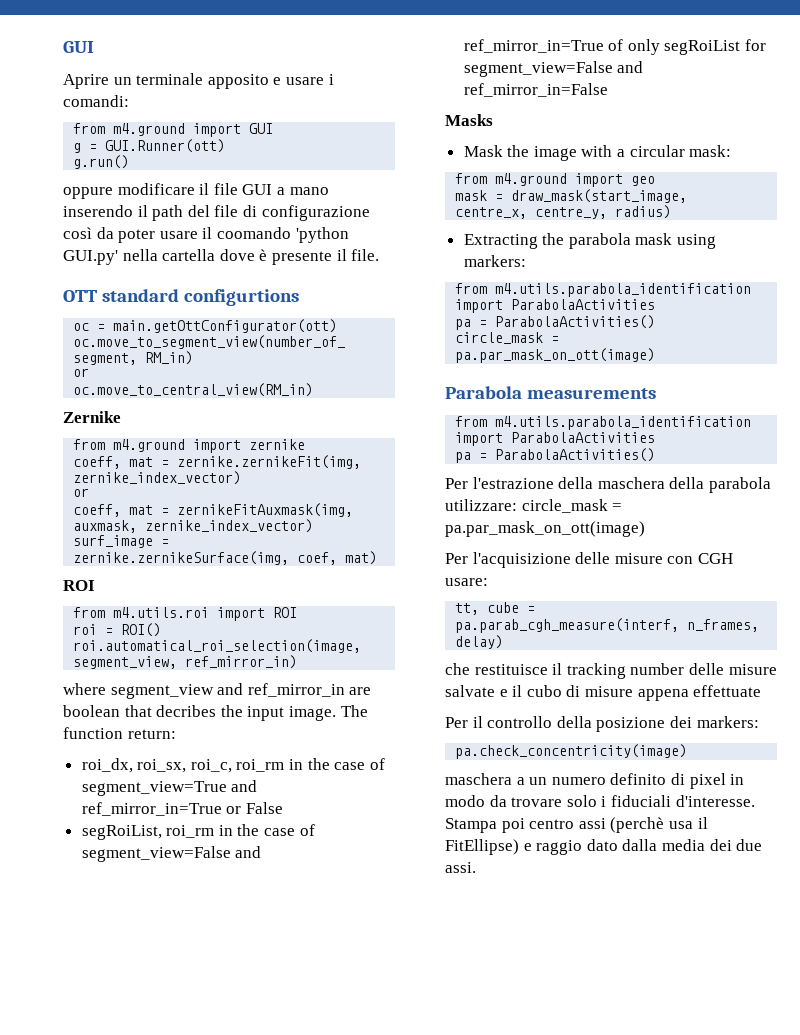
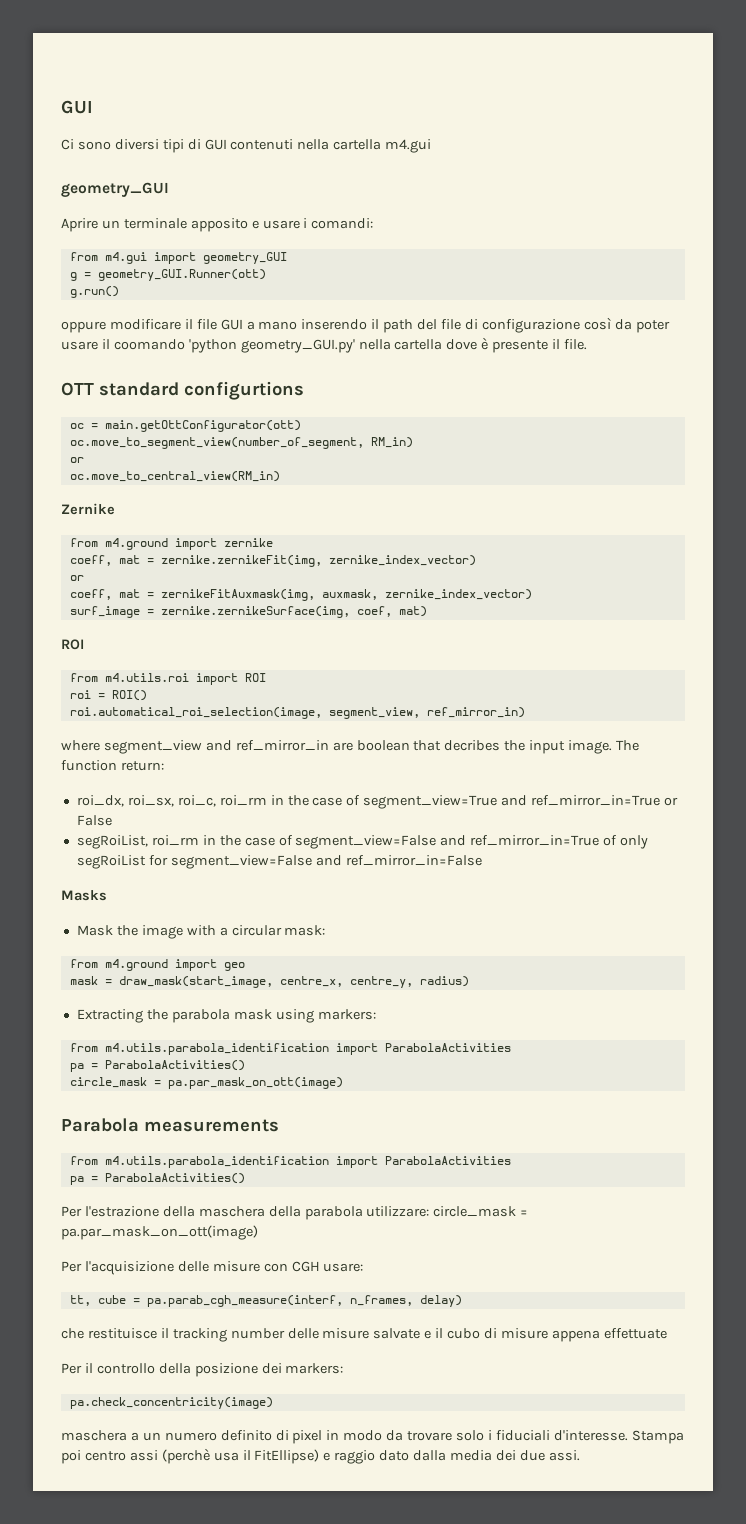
[63,41,94,53] GUI -> [61,100,93,114] [61,139,432,153] [61,182,169,197] GUI // Ci sono diversi tipi di GUI contenuti nella cartella m4.gui // geometry_GUI
[113,123,274,137] m4.ground import GUI -> [104,252,287,264] m4.gui import geometry_GUI
[105,139,226,153] GUI.Runner(ott) -> [97,269,266,281] geometry_GUI.Runner(ott)
[63,250,118,265] GUI.py' -> [240,339,355,353] geometry_GUI.py'

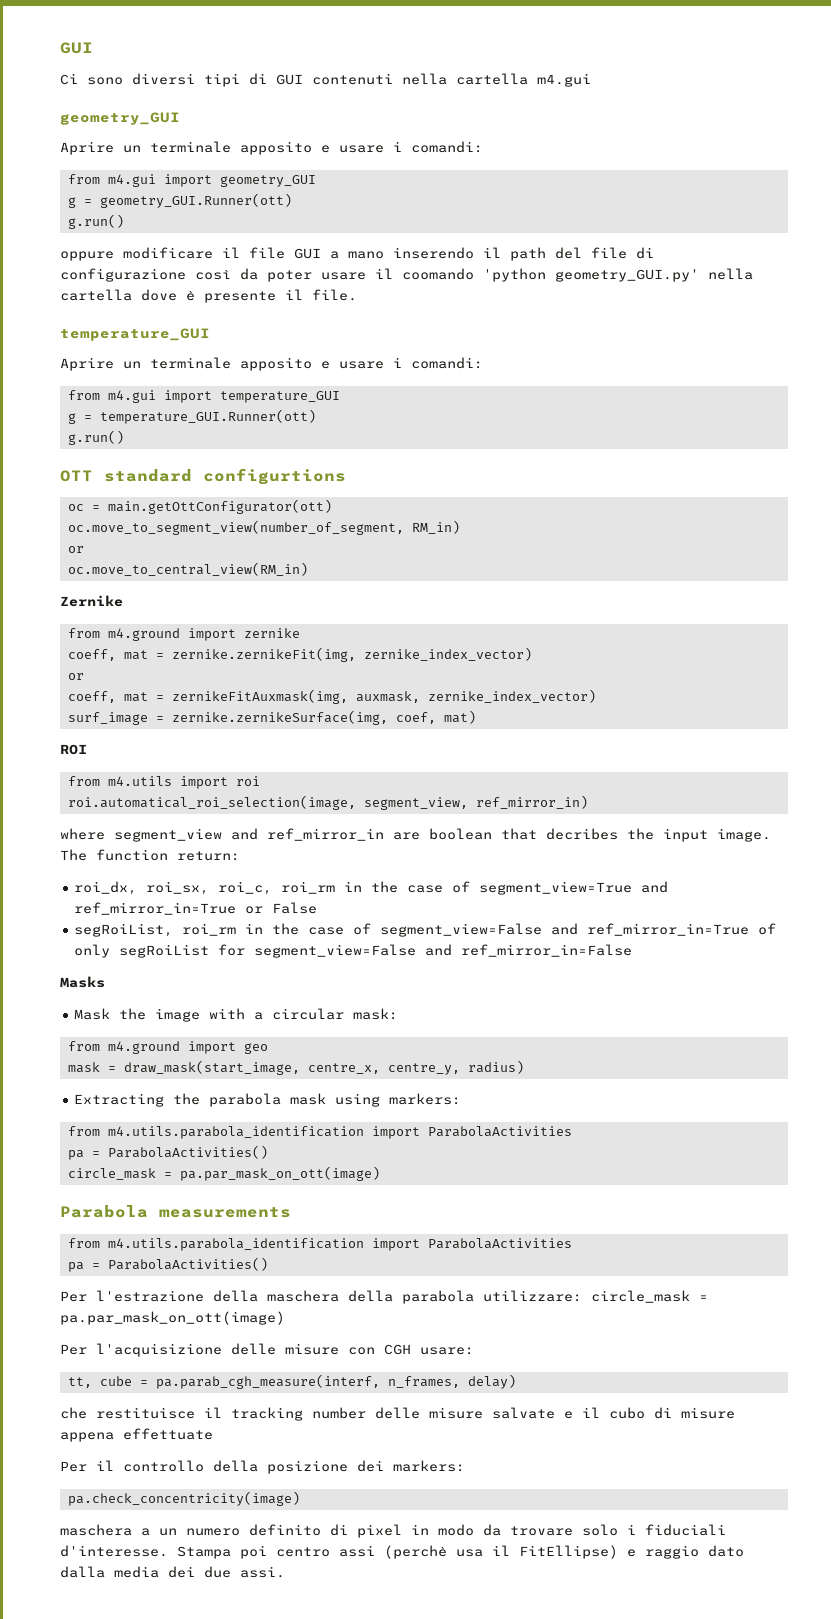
(588, 344) none -> [60,328,210,341] [60,357,483,371] [67,390,340,403] [67,409,316,424] [67,430,124,445] // temperature_GUI // Aprire un terminale apposito e usare i comandi: // from m4.gui import temperature_GUI // g = temperature_GUI.Runner(ott) // g.run()
[104,673,266,685] m4.utils.roi import ROI // -> [107,776,228,789] m4.utils import
[97,690,147,701] = ROI() -> (260, 781) none

